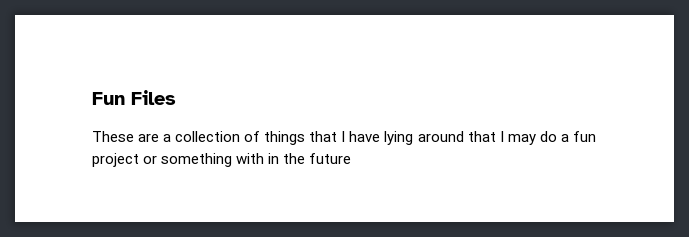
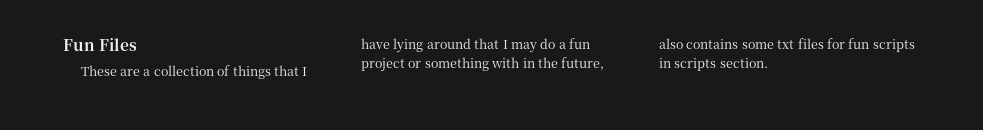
[309,153,352,164] future -> [561,57,605,70] [659,38,915,52] [659,58,768,71] future, also contains some txt files for fun scripts in scripts section.

